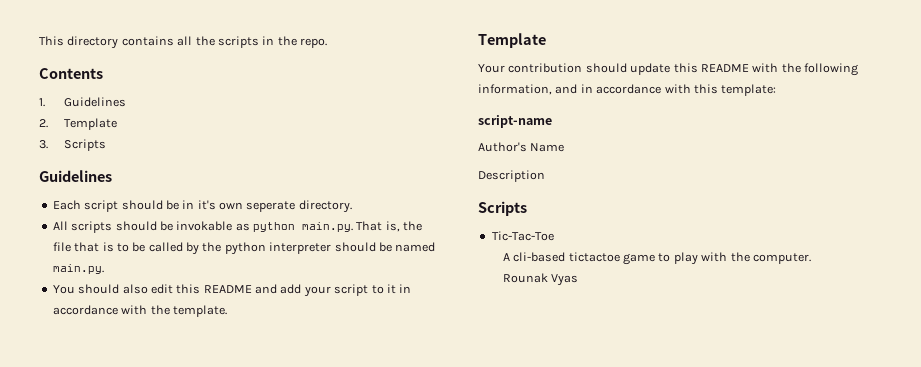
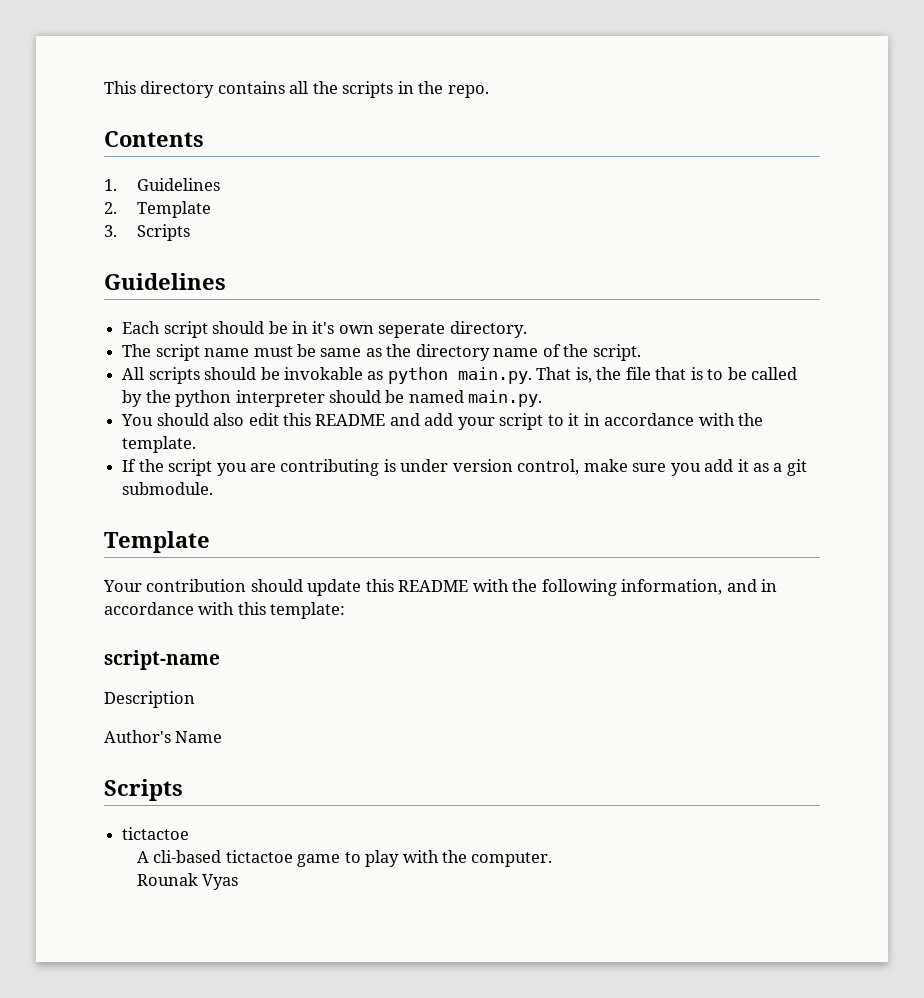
(352, 206) none -> [122,344,641,361] // The script name must be same as the directory name of the script.
(227, 311) none -> [122,459,807,476] [122,482,214,495] // If the script you are contributing is under version control, make sure you add it as a git submodule.
(552, 121) none -> [104,691,195,708] // Description
[478,170,545,182] [478,201,527,216] [491,231,554,241] // Description // Scripts // Tic-Tac-Toe -> [104,779,183,801] [122,827,190,840] // Scripts // tictactoe

